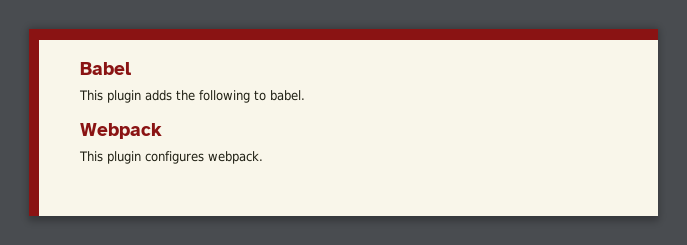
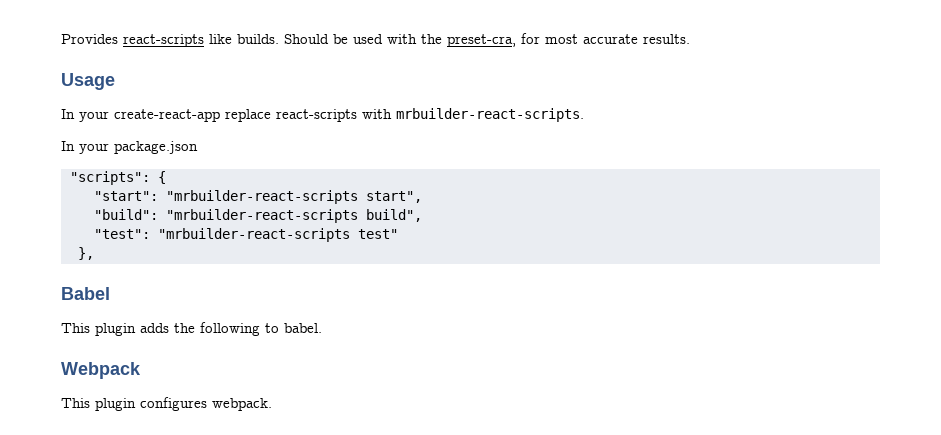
(80, 68) none -> [61,33,690,47] [61,73,115,90] [61,108,584,122] [61,141,198,154] [69,171,166,185] [93,190,422,204] [93,209,422,223] [93,228,398,242] [77,247,94,260] Provides react-scripts like builds. Should be used with the preset-cra, for most accurate results. // Usage // In your create-react-app replace react-scripts with mrbuilder-react-scripts. // In your package.json // "scripts": { // "start": "mrbuilder-react-scripts start", // "build": "mrbuilder-react-scripts build", // "test": "mrbuilder-react-scripts test" // }, //

